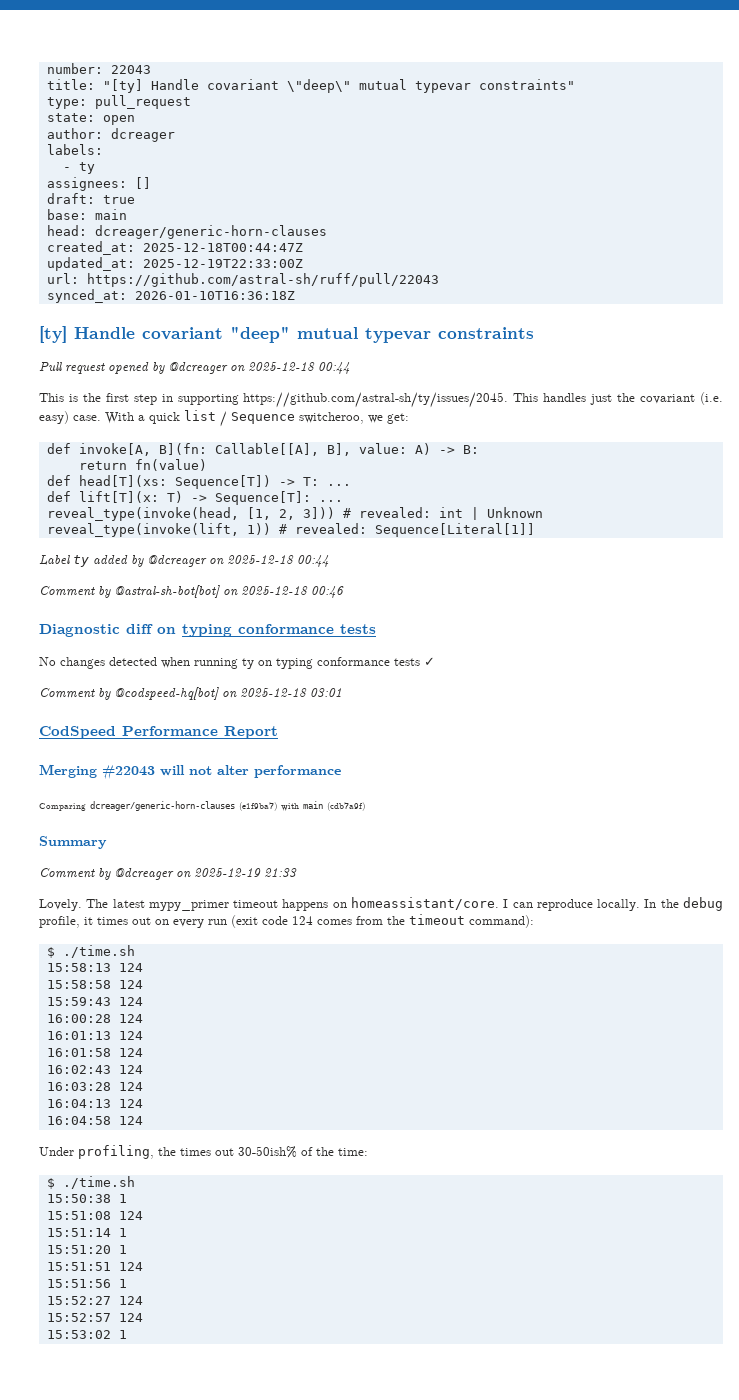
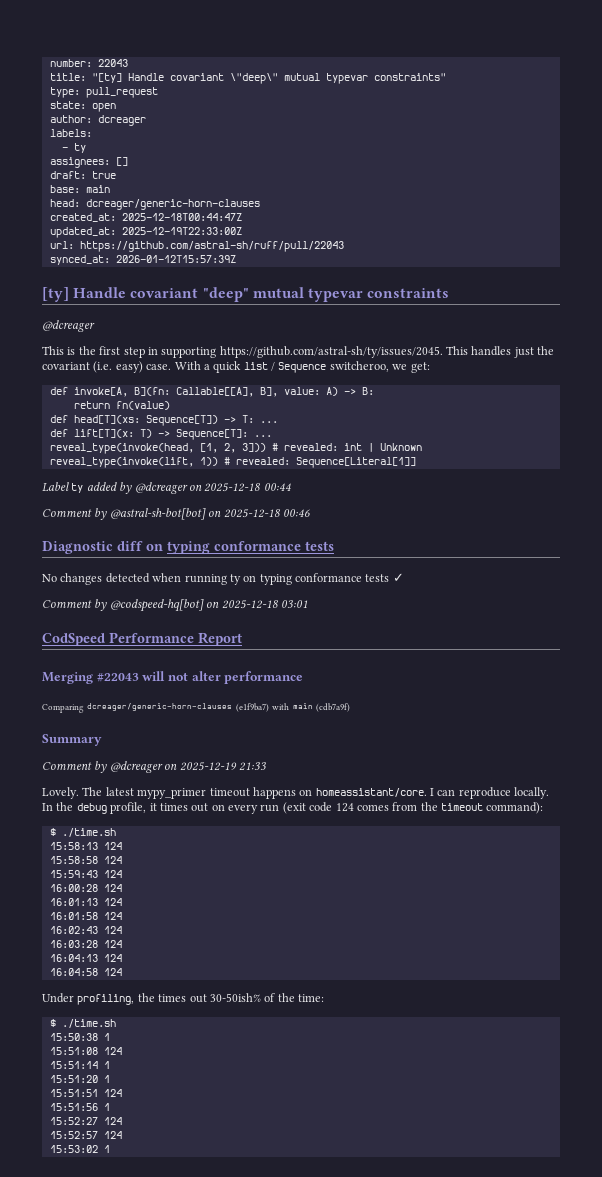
[134,291,295,300] 2026-01-10T16:36:18Z -> [115,255,236,263] 2026-01-12T15:57:39Z
[39,362,350,374] Pull request opened by @dcreager on 2025-12-18 00:44 -> [42,320,95,332] @dcreager

